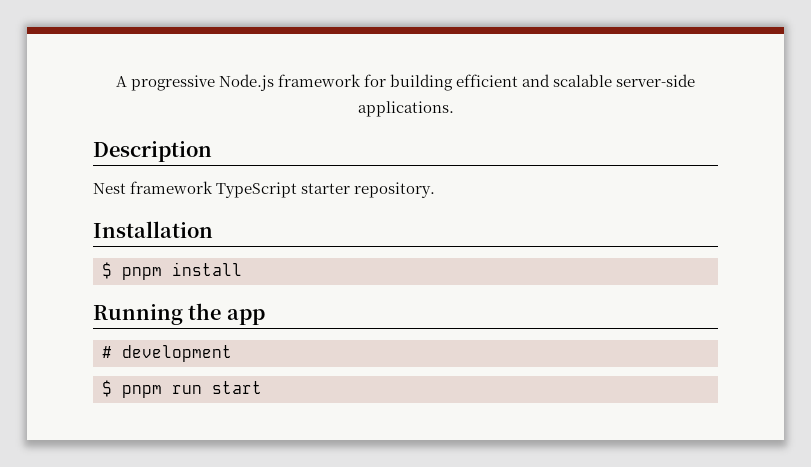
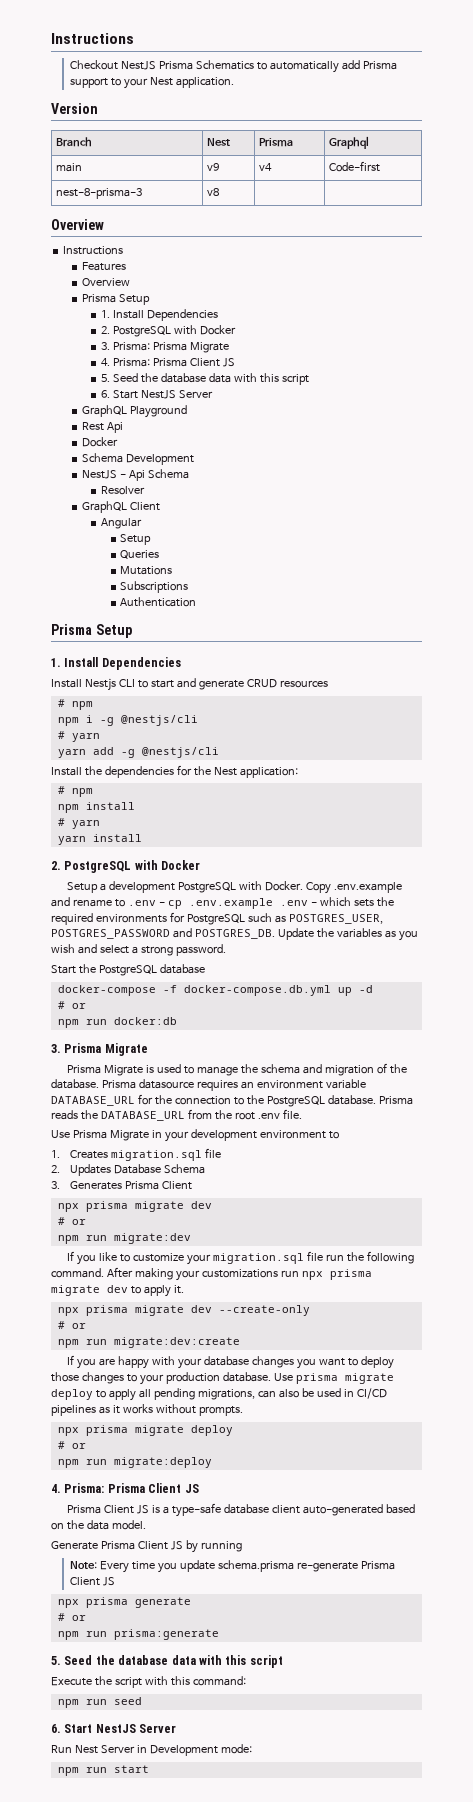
[115,74,696,91] [357,101,454,117] [93,141,212,162] [93,181,436,198] [93,221,213,238] [102,262,242,280] [93,303,265,325] [102,345,232,362] [102,380,162,398] A progressive Node.js framework for building efficient and scalable server-side applications. // Description // Nest framework TypeScript starter repository. // Installation // $ pnpm install // Running the app // # development // $ pnpm -> [51,33,134,44] [70,60,397,73] [70,77,235,89] [51,103,98,114] [55,137,92,147] [206,138,230,146] [258,138,293,147] [328,136,369,149] [55,163,82,172] [206,163,219,171] [258,163,272,171] [328,161,380,172] [55,188,142,199] [206,188,219,196] [51,219,104,230] [63,246,124,255] [82,262,127,271] [82,278,131,286] [82,294,151,305] [101,309,219,321] [101,325,237,337] [101,342,230,353] [101,358,236,367] [101,373,310,385] [101,390,214,399] [82,405,188,418] [82,422,124,433] [82,437,119,447] [82,453,195,465] [82,469,190,481] [101,486,146,495] [82,501,161,513] [101,518,143,529] [120,534,152,545] [120,550,160,559] [120,566,173,575] [120,581,189,593] [120,597,197,607] [51,624,132,638] [51,657,181,670] [51,678,328,691] [57,699,93,710] [57,715,198,726] [57,731,100,742] [57,747,219,758] [51,765,298,778] [57,786,93,797] [57,802,135,813] [57,818,100,829] [57,834,142,845] [51,860,201,873] [67,881,402,894] [51,897,394,909] [51,912,383,925] [51,928,418,941] [51,944,226,956] [51,964,205,976] [57,985,373,996] [57,1001,86,1009] [57,1017,177,1028] [51,1043,148,1056] [67,1063,407,1076] [51,1079,366,1091] [51,1094,413,1107] [51,1109,302,1121] [51,1129,339,1142] [51,1148,222,1161] [51,1164,206,1176] [51,1181,193,1190] [57,1201,212,1212] [57,1217,86,1225] [57,1233,191,1244] [67,1251,414,1265] [51,1267,372,1281] [51,1285,184,1297] [57,1305,310,1316] [57,1321,86,1329] [57,1337,240,1348] [67,1355,394,1369] [51,1372,394,1385] [51,1388,387,1401] [51,1404,243,1416] [57,1425,233,1436] [57,1441,86,1449] [57,1457,212,1468] [51,1483,199,1493] [67,1503,415,1517] [51,1520,146,1530] [51,1540,242,1553] [70,1560,395,1573] [70,1577,116,1586] [57,1597,191,1608] [57,1613,86,1621] [57,1629,219,1640] [51,1655,283,1668] [51,1676,246,1688] [57,1697,142,1708] [51,1724,177,1733] [51,1744,252,1756] [57,1767,79,1776] Instructions // Checkout NestJS Prisma Schematics to automatically add Prisma support to your Nest application. // Version // Branch | Nest | Prisma | Graphql // main | v9 | v4 | Code-first // nest-8-prisma-3 | v8 | | // Overview // Instructions // Features // Overview // Prisma Setup // 1. Install Dependencies // 2. PostgreSQL with Docker // 3. Prisma: Prisma Migrate // 4. Prisma: Prisma Client JS // 5. Seed the database data with this script // 6. Start NestJS Server // GraphQL Playground // Rest Api // Docker // Schema Development // NestJS - Api Schema // Resolver // GraphQL Client // Angular // Setup // Queries // Mutations // Subscriptions // Authentication // Prisma Setup // 1. Install Dependencies // Install Nestjs CLI to start and generate CRUD resources // # npm // npm i -g @nestjs/cli // # yarn // yarn add -g @nestjs/cli // Install the dependencies for the Nest application: // # npm // npm install // # yarn // yarn install // 2. PostgreSQL with Docker // Setup a development PostgreSQL with Docker. Copy .env.example and rename to .env - cp .env.example .env - which sets the required environments for PostgreSQL such as POSTGRES_USER, POSTGRES_PASSWORD and POSTGRES_DB. Update the variables as you wish and select a strong password. // Start the PostgreSQL database // docker-compose -f docker-compose.db.yml up -d // # or // npm run docker:db // 3. Prisma Migrate // Prisma Migrate is used to manage the schema and migration of the database. Prisma datasource requires an environment variable DATABASE_URL for the connection to the PostgreSQL database. Prisma reads the DATABASE_URL from the root .env file. // Use Prisma Migrate in your development environment to // 1. Creates migration.sql file // 2. Updates Database Schema // 3. Generates Prisma Client // npx prisma migrate dev // # or // npm run migrate:dev // If you like to customize your migration.sql file run the following command. After making your customizations run npx prisma migrate dev to apply it. // npx prisma migrate dev --create-only // # or // npm run migrate:dev:create // If you are happy with your database changes you want to deploy those changes to your production database. Use prisma migrate deploy to apply all pending migrations, can also be used in CI/CD pipelines as it works without prompts. // npx prisma migrate deploy // # or // npm run migrate:deploy // 4. Prisma: Prisma Client JS // Prisma Client JS is a type-safe database client auto-generated based on the data model. // Generate Prisma Client JS by running // Note: Every time you update schema.prisma re-generate Prisma Client JS // npx prisma generate // # or // npm run prisma:generate // 5. Seed the database data with this script // Execute the script with this command: // npm run seed // 6. Start NestJS Server // Run Nest Server in Development mode: // npm

